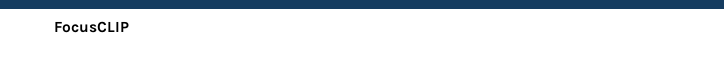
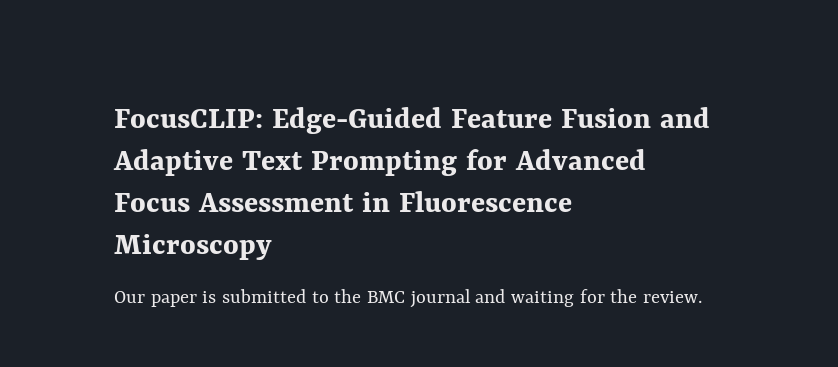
[54,21,129,33] FocusCLIP -> [114,107,710,134] [113,149,646,176] [114,191,572,212] [114,234,272,260] [114,289,703,308] FocusCLIP: Edge-Guided Feature Fusion and Adaptive Text Prompting for Advanced Focus Assessment in Fluorescence Microscopy // Our paper is submitted to the BMC journal and waiting for the review.

